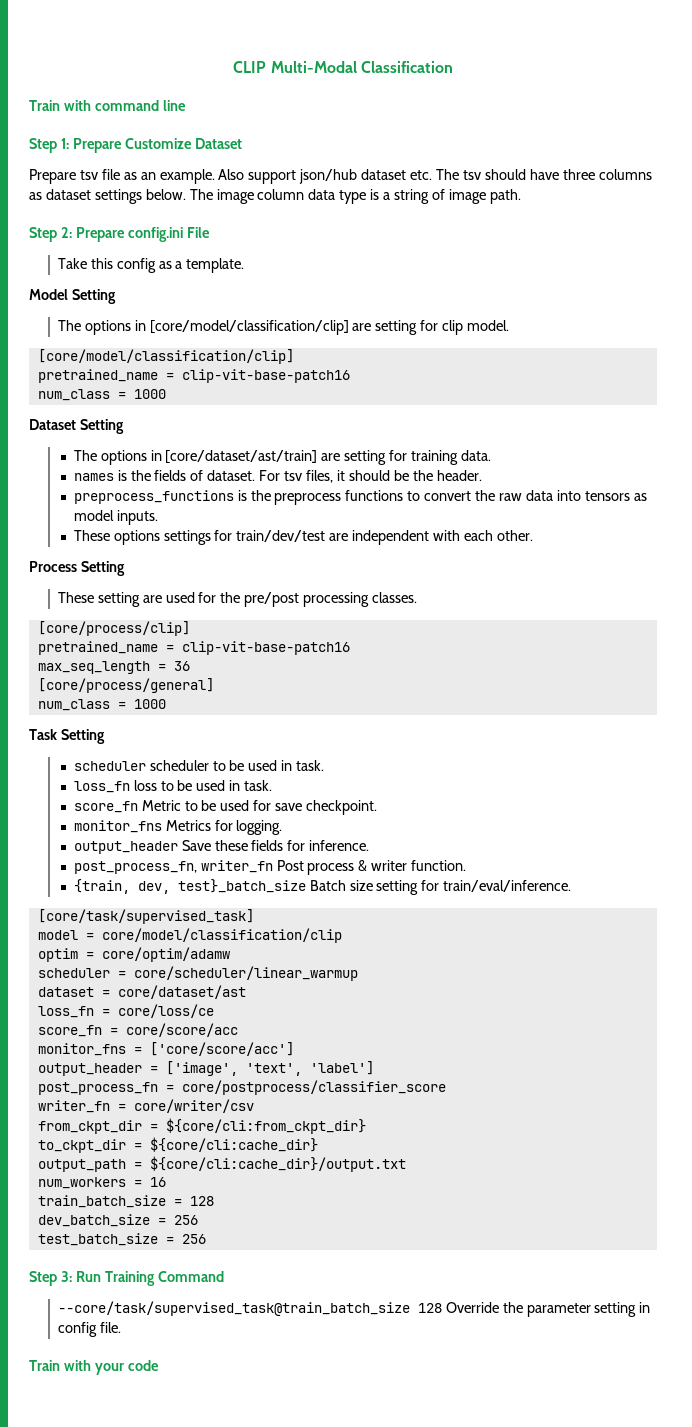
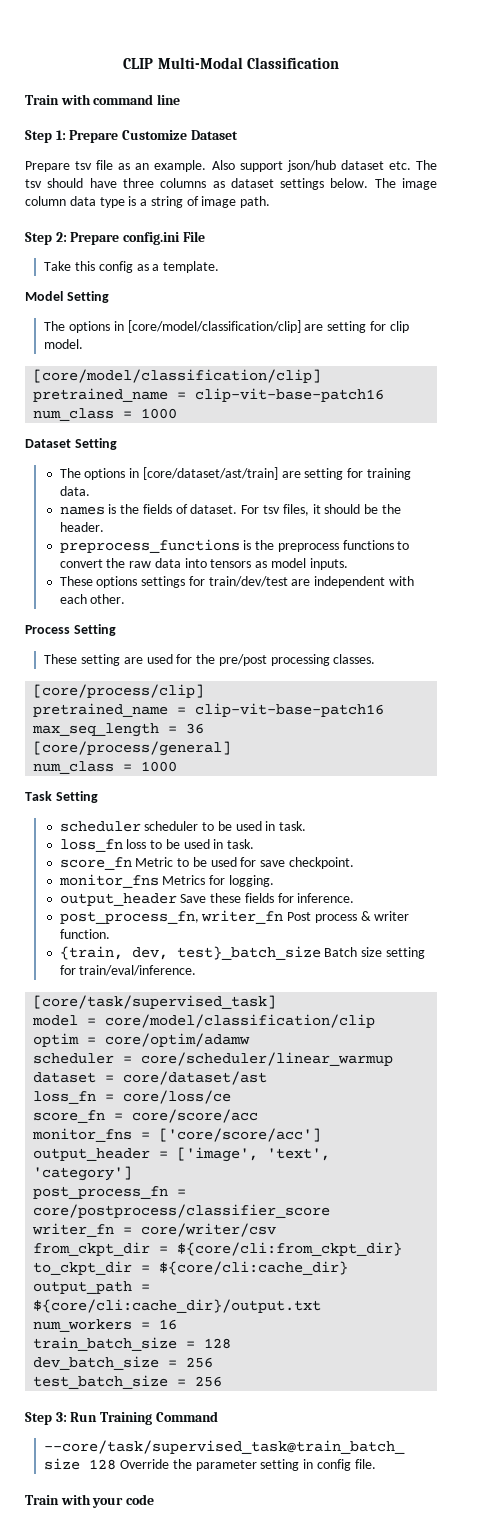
[309,1061,374,1075] 'label'] -> [33,1166,133,1181] 'category']

